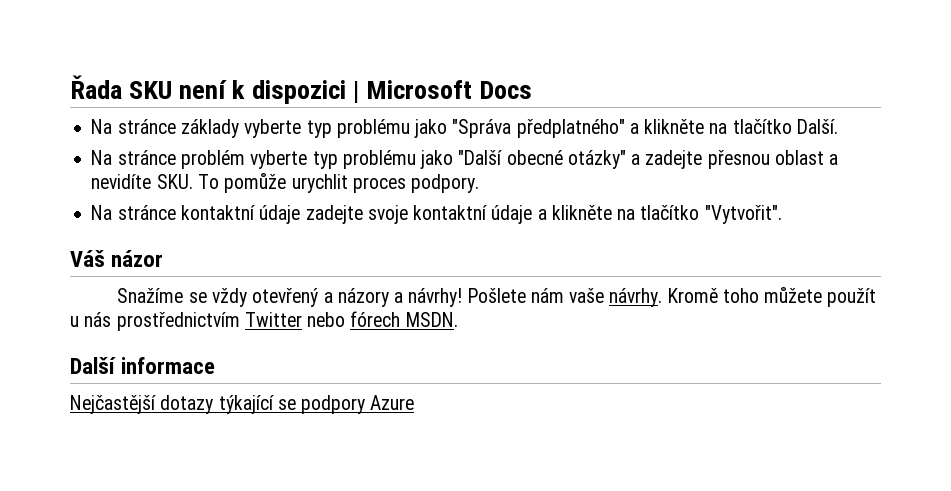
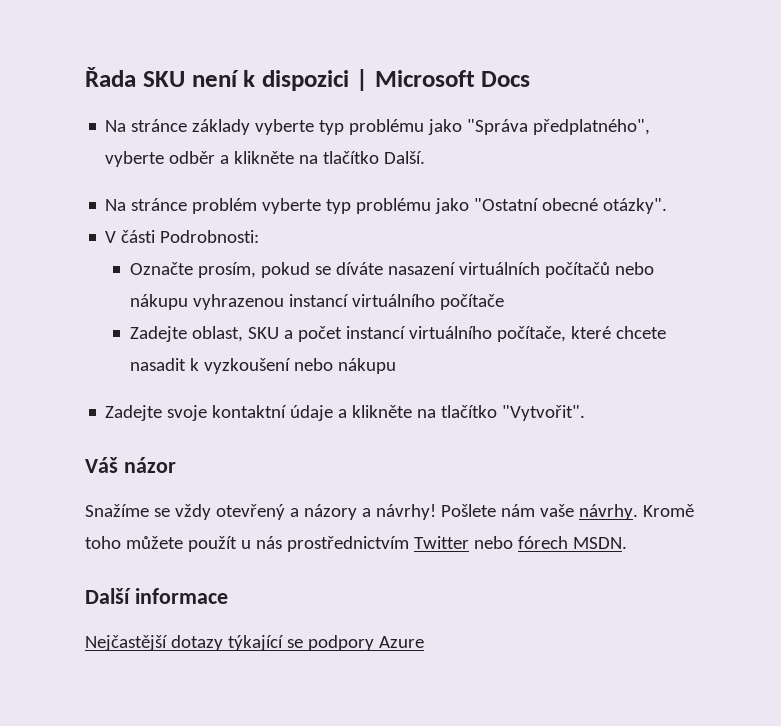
[516,119,625,138] předplatného" -> [533,119,651,135] [105,151,216,167] předplatného", vyberte odběr
[458,150,839,169] [91,173,480,193] [91,205,363,224] "Další obecné otázky" a zadejte přesnou oblast a nevidíte SKU. To pomůže urychlit proces podpory. // Na stránce kontaktní údaje zadejte -> [474,198,668,214] [105,230,260,243] [130,262,655,278] [130,294,505,310] [130,326,667,342] [130,358,397,374] [105,405,163,421] "Ostatní obecné otázky". // V části Podrobnosti: // Označte prosím, pokud se díváte nasazení virtuálních počítačů nebo nákupu vyhrazenou instancí virtuálního počítače // Zadejte oblast, SKU a počet instancí virtuálního počítače, které chcete nasadit k vyzkoušení nebo nákupu // Zadejte

